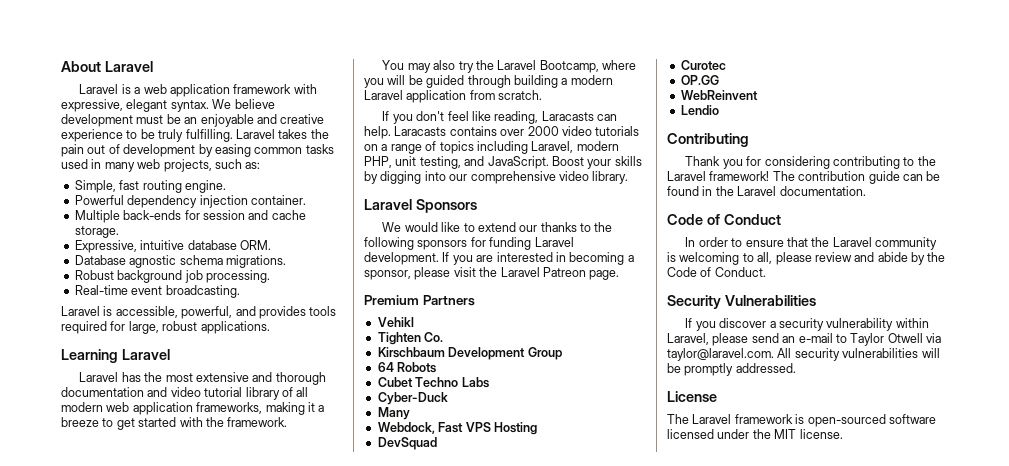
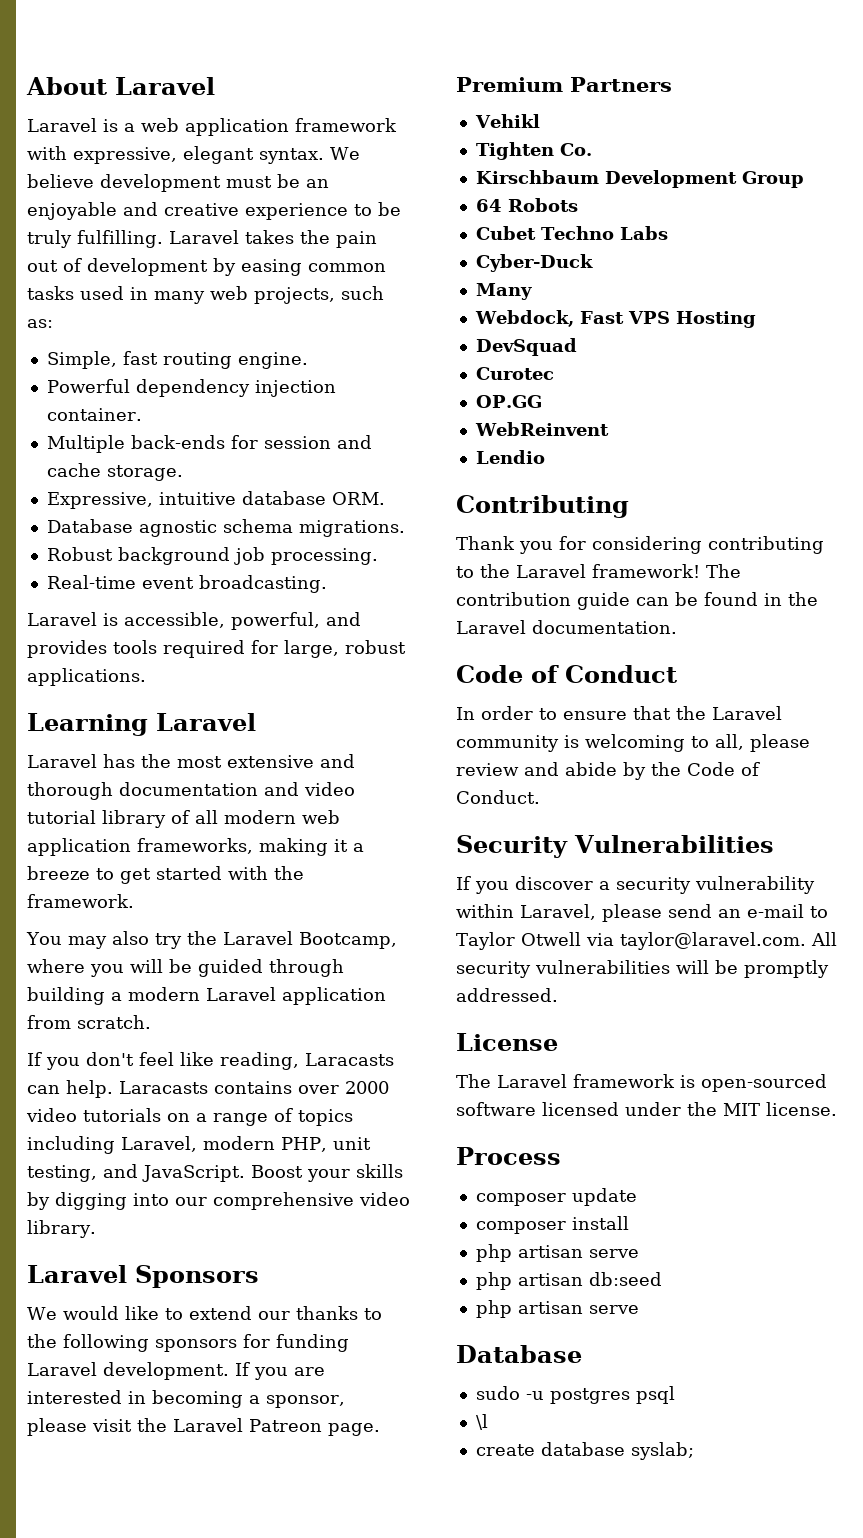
(843, 434) none -> [456,1147,561,1165] [475,1188,637,1206] [475,1216,629,1234] [475,1244,639,1262] [475,1272,662,1290] [475,1300,639,1318] [456,1345,582,1363] [475,1386,675,1404] [475,1414,488,1430] [475,1442,694,1460] // Process // composer update // composer install // php artisan serve // php artisan db:seed // php artisan serve // Database // sudo -u postgres psql // \l // create database syslab;

